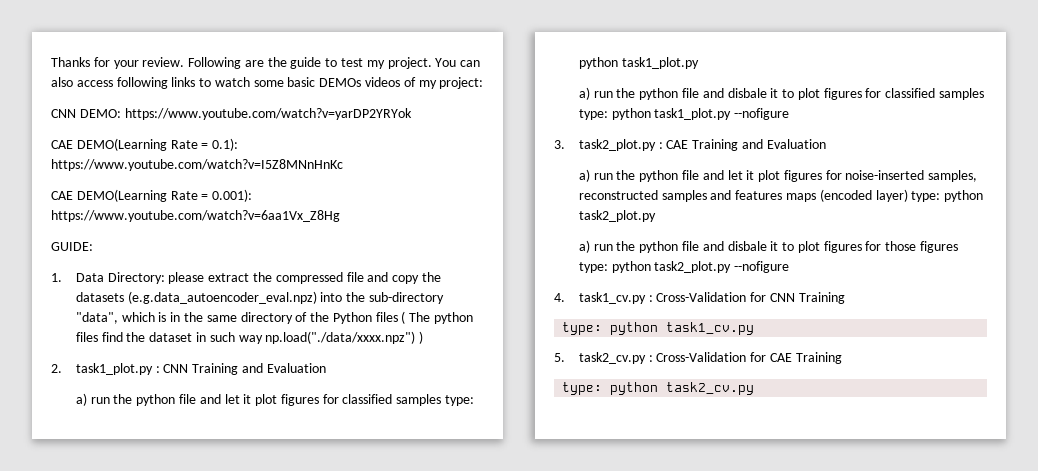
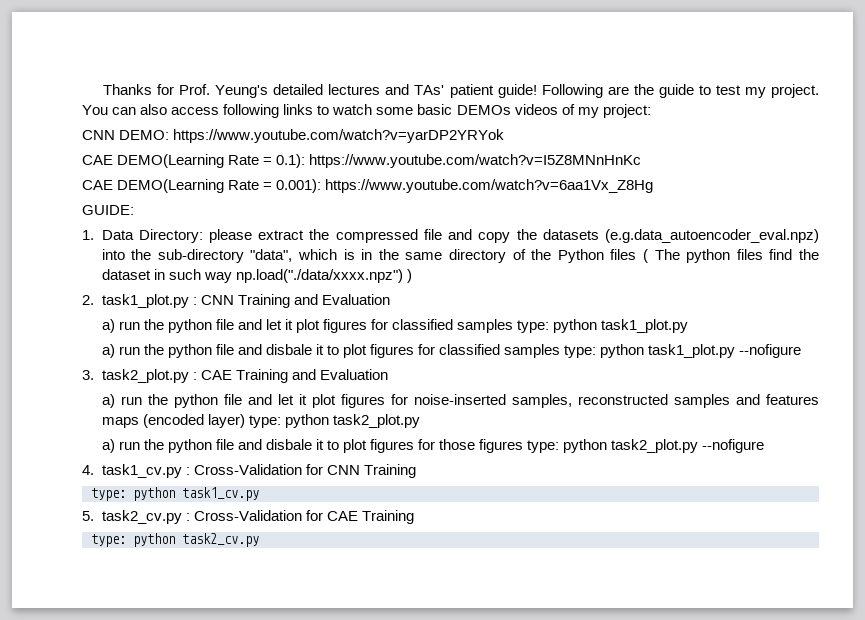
[113,57,185,69] your review. -> [179,84,537,98] Prof. Yeung's detailed lectures and TAs' patient guide!

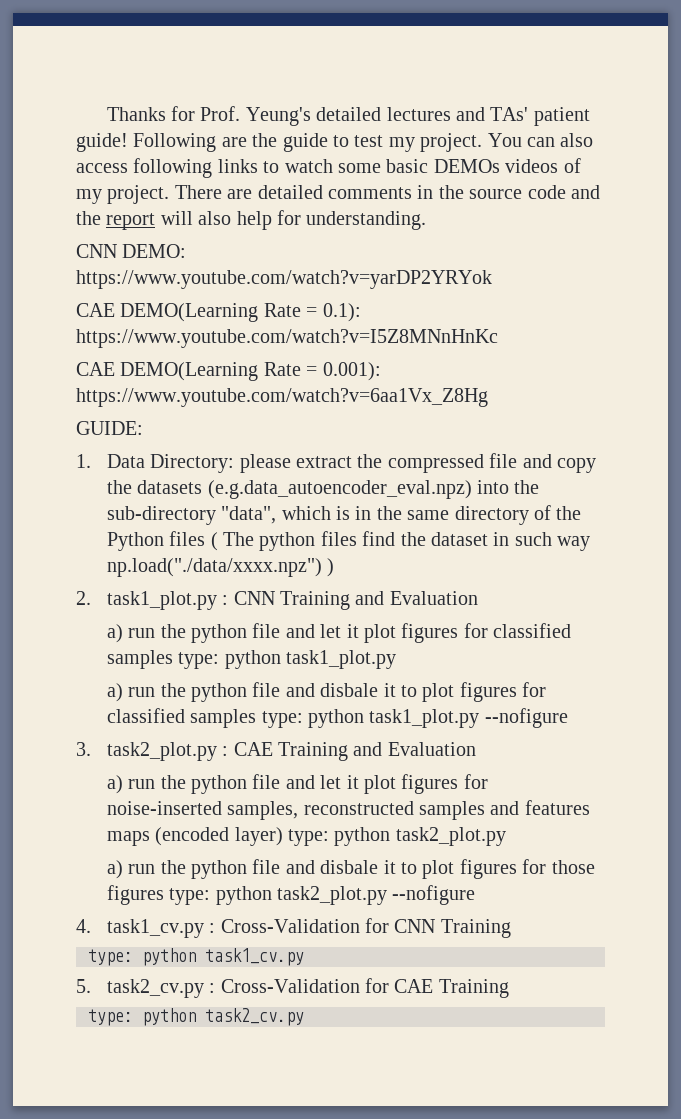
[602,104,651,118] project: -> [107,185,600,204] [76,210,427,230] project. There are detailed comments in the source code and the report will also help for understanding.

